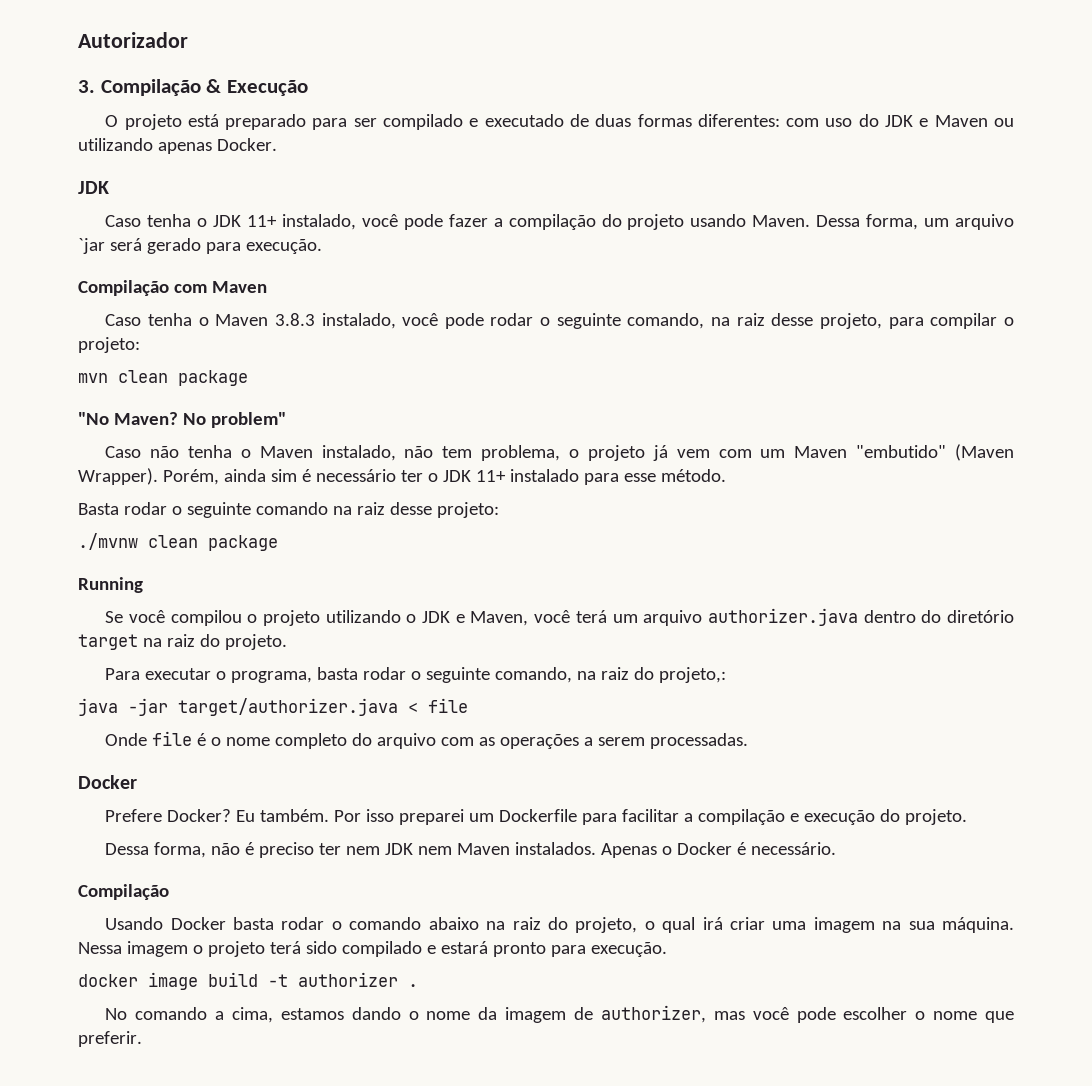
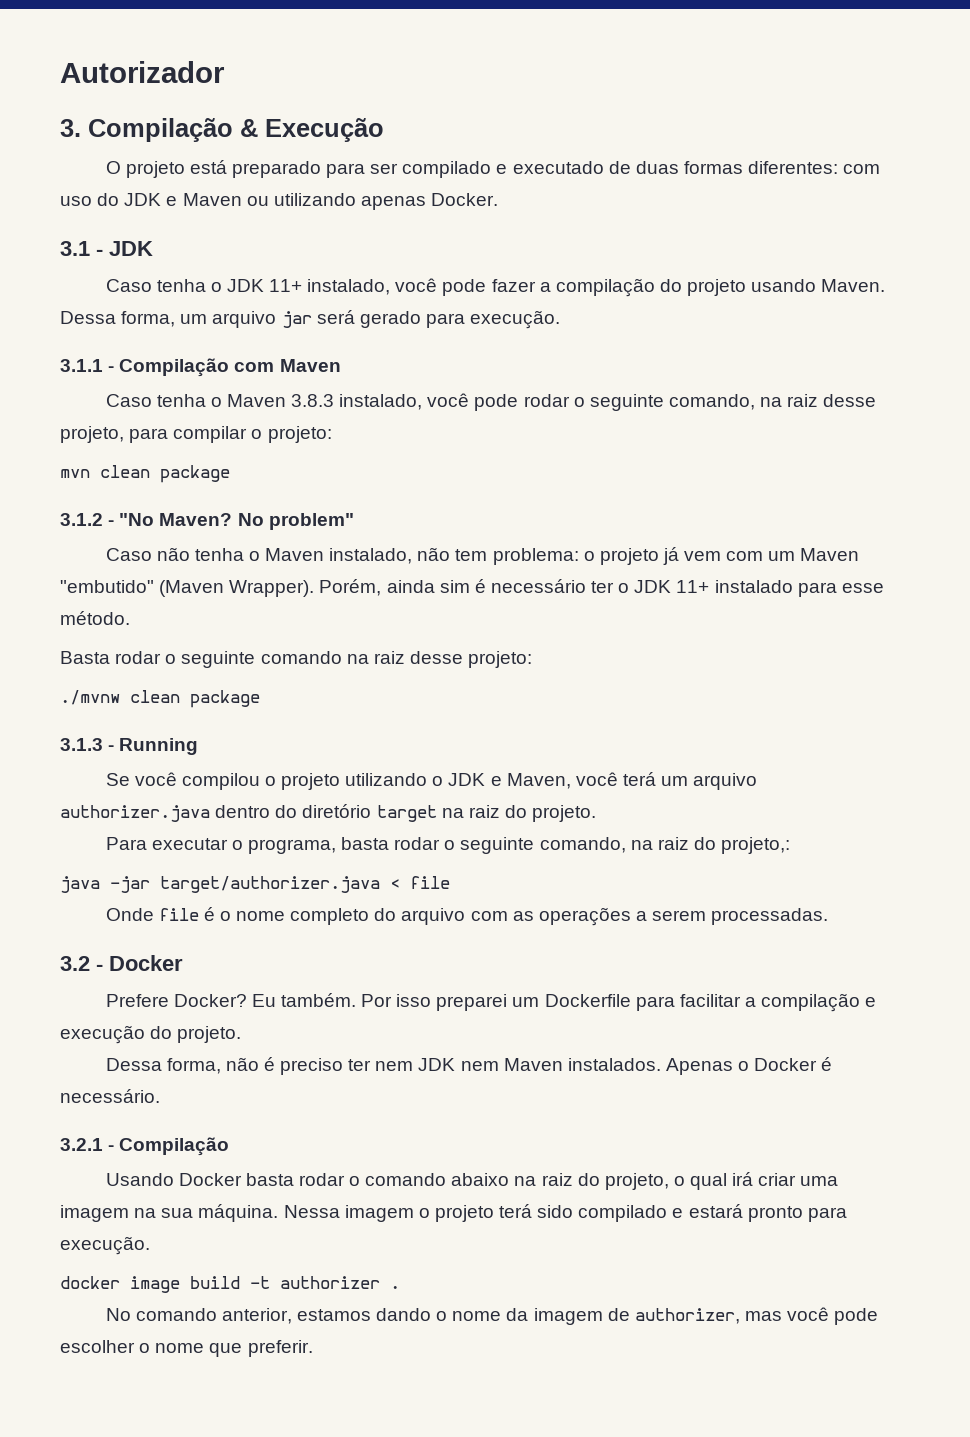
(277, 144) none -> [60,241,103,256] 3.1 -
[78,238,105,254] `jar -> [281,311,312,328] jar
(322, 246) none -> [60,359,115,372] 3.1.1 -
(248, 378) none -> [60,513,115,526] 3.1.2 -
[481,445,561,461] problema, -> [492,548,579,565] problema:
(278, 543) none -> [60,738,115,751] 3.1.3 -
(749, 741) none -> [60,956,103,971] 3.2 -
(837, 848) none -> [60,1138,115,1151] 3.2.1 -
[215,1007,273,1023] a cima, -> [221,1308,292,1324] anterior,

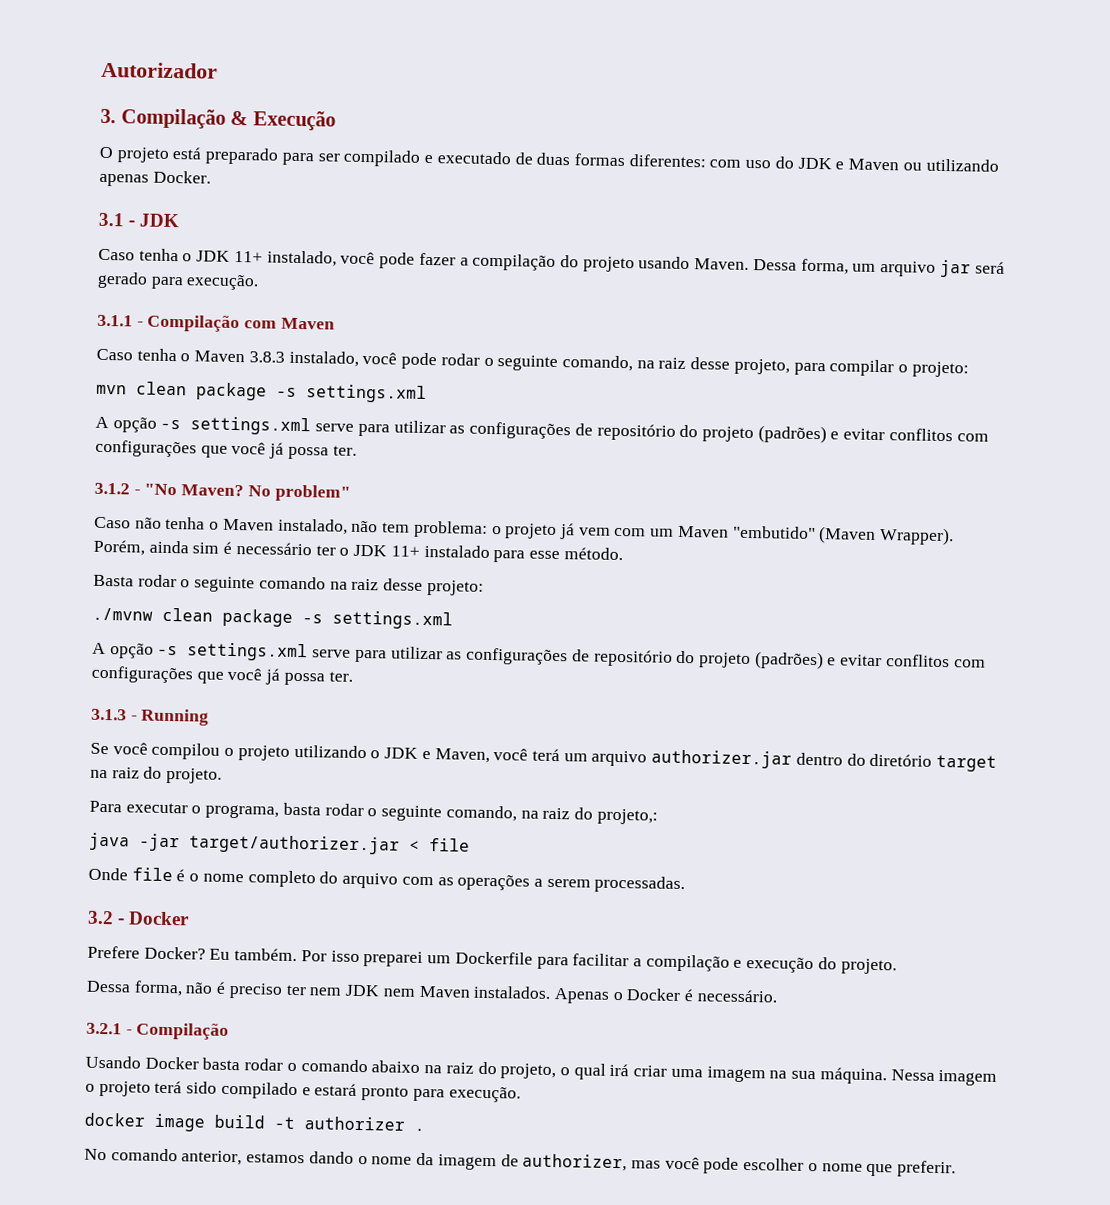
(230, 474) none -> [276,384,427,403] [95,416,989,444] [95,439,357,460] -s settings.xml // A opção -s settings.xml serve para utilizar as configurações de repositório do projeto (padrões) e evitar conflitos com configurações que você já possa ter.
(260, 699) none -> [302,610,453,630] [92,642,986,670] [91,665,353,686] -s settings.xml // A opção -s settings.xml serve para utilizar as configurações de repositório do projeto (padrões) e evitar conflitos com configurações que você já possa ter.
[60,805,210,822] authorizer.java -> [651,749,793,769] authorizer.jar
[160,876,380,893] target/authorizer.java -> [189,834,400,855] target/authorizer.jar

